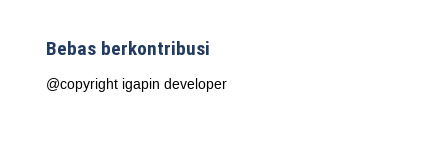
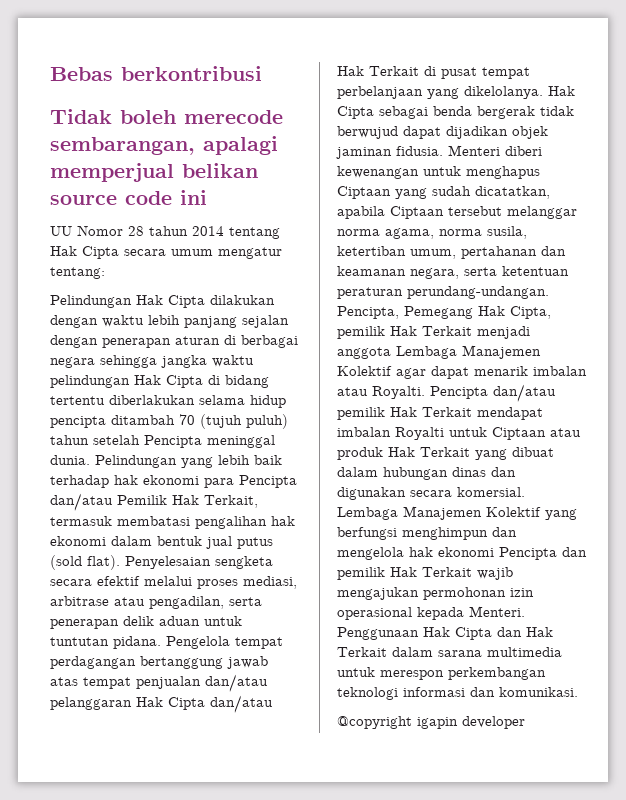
(211, 48) none -> [50,109,283,124] [50,136,278,155] [50,163,258,182] [50,190,207,205] [50,225,280,239] [50,246,282,259] [50,267,105,279] [50,295,275,308] [50,315,289,328] [50,335,298,348] [50,355,254,368] [50,375,269,388] [50,395,286,408] [50,414,288,429] [50,435,275,448] [50,455,282,468] [50,475,297,488] [50,493,258,511] [50,516,295,529] [50,536,273,549] [50,555,273,570] [50,576,297,589] [50,596,262,609] [50,616,242,629] [50,636,283,649] [50,656,268,669] [50,674,268,692] [50,695,273,713] [337,66,530,79] [337,86,575,99] [337,106,574,119] [337,126,548,139] [336,145,542,159] [337,166,540,179] [337,186,550,199] [337,206,577,219] [337,226,527,239] [337,246,566,259] [337,266,569,279] [337,286,549,299] [337,306,551,319] [337,326,530,339] [337,345,541,359] [337,366,587,379] [337,384,556,402] [337,407,543,420] [337,427,581,440] [337,447,554,460] [337,467,516,480] [337,487,525,500] [337,506,577,520] [337,527,517,540] [337,547,587,560] [337,567,513,580] [337,587,534,600] [337,606,525,620] [337,627,553,640] [337,647,562,657] [337,667,546,680] [337,687,578,700] // Tidak boleh merecode sembarangan, apalagi memperjual belikan source code ini // UU Nomor 28 tahun 2014 tentang Hak Cipta secara umum mengatur tentang: // Pelindungan Hak Cipta dilakukan dengan waktu lebih panjang sejalan dengan penerapan aturan di berbagai negara sehingga jangka waktu pelindungan Hak Cipta di bidang tertentu diberlakukan selama hidup pencipta ditambah 70 (tujuh puluh) tahun setelah Pencipta meninggal dunia. Pelindungan yang lebih baik terhadap hak ekonomi para Pencipta dan/atau Pemilik Hak Terkait, termasuk membatasi pengalihan hak ekonomi dalam bentuk jual putus (sold flat). Penyelesaian sengketa secara efektif melalui proses mediasi, arbitrase atau pengadilan, serta penerapan delik aduan untuk tuntutan pidana. Pengelola tempat perdagangan bertanggung jawab atas tempat penjualan dan/atau pelanggaran Hak Cipta dan/atau Hak Terkait di pusat tempat perbelanjaan yang dikelolanya. Hak Cipta sebagai benda bergerak tidak berwujud dapat dijadikan objek jaminan fidusia. Menteri diberi kewenangan untuk menghapus Ciptaan yang sudah dicatatkan, apabila Ciptaan tersebut melanggar norma agama, norma susila, ketertiban umum, pertahanan dan keamanan negara, serta ketentuan peraturan perundang-undangan. Pencipta, Pemegang Hak Cipta, pemilik Hak Terkait menjadi anggota Lembaga Manajemen Kolektif agar dapat menarik imbalan atau Royalti. Pencipta dan/atau pemilik Hak Terkait mendapat imbalan Royalti untuk Ciptaan atau produk Hak Terkait yang dibuat dalam hubungan dinas dan digunakan secara komersial. Lembaga Manajemen Kolektif yang berfungsi menghimpun dan mengelola hak ekonomi Pencipta dan pemilik Hak Terkait wajib mengajukan permohonan izin operasional kepada Menteri. Penggunaan Hak Cipta dan Hak Terkait dalam sarana multimedia untuk merespon perkembangan teknologi informasi dan komunikasi.

